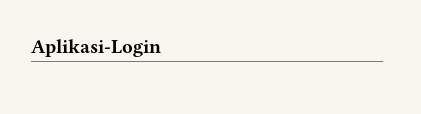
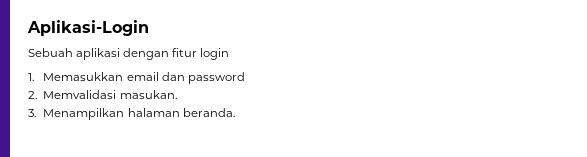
(161, 48) none -> [28,48,230,60] [28,72,245,84] [28,90,177,99] [28,108,235,120] // Sebuah aplikasi dengan fitur login // 1. Memasukkan email dan password // 2. Memvalidasi masukan. // 3. Menampilkan halaman beranda.

